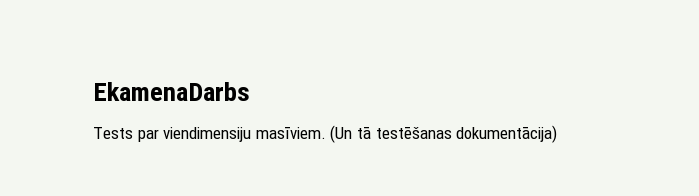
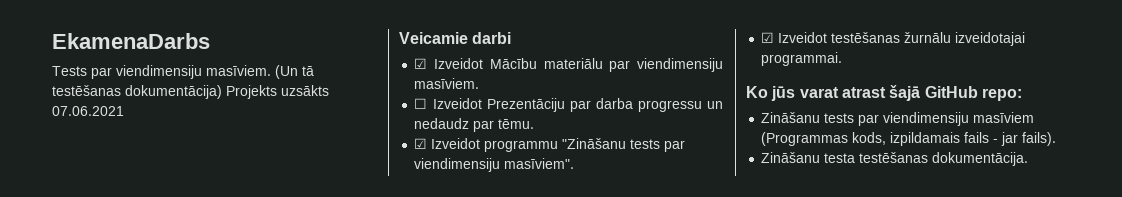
(558, 134) none -> [226,85,329,99] [52,106,124,116] [399,32,512,44] [414,58,723,72] [414,78,480,89] [414,98,723,112] [414,118,535,132] [414,138,686,152] [414,158,575,172] [761,32,1026,46] [761,52,843,66] [746,85,1022,101] [761,112,1035,126] [761,132,1057,146] [761,152,1029,166] Projekts uzsākts 07.06.2021 // Veicamie darbi // ☑ Izveidot Mācību materiālu par viendimensiju masīviem. // ☐ Izveidot Prezentāciju par darba progressu un nedaudz par tēmu. // ☑ Izveidot programmu "Zināšanu tests par viendimensiju masīviem". // ☑ Izveidot testēšanas žurnālu izveidotajai programmai. // Ko jūs varat atrast šajā GitHub repo: // Zināšanu tests par viendimensiju masīviem (Programmas kods, izpildamais fails - jar fails). // Zināšanu testa testēšanas dokumentācija.

